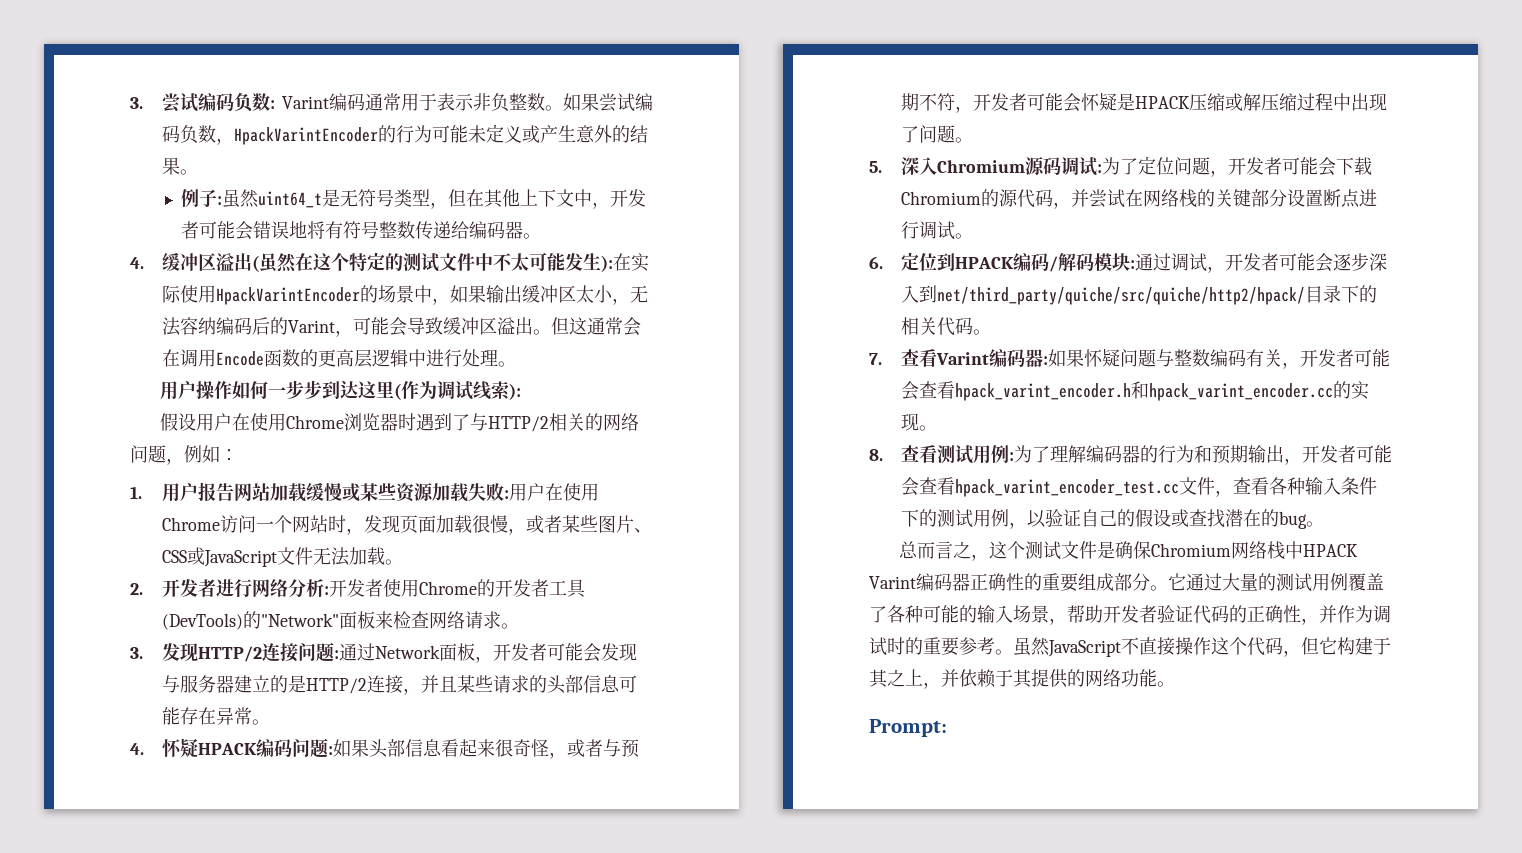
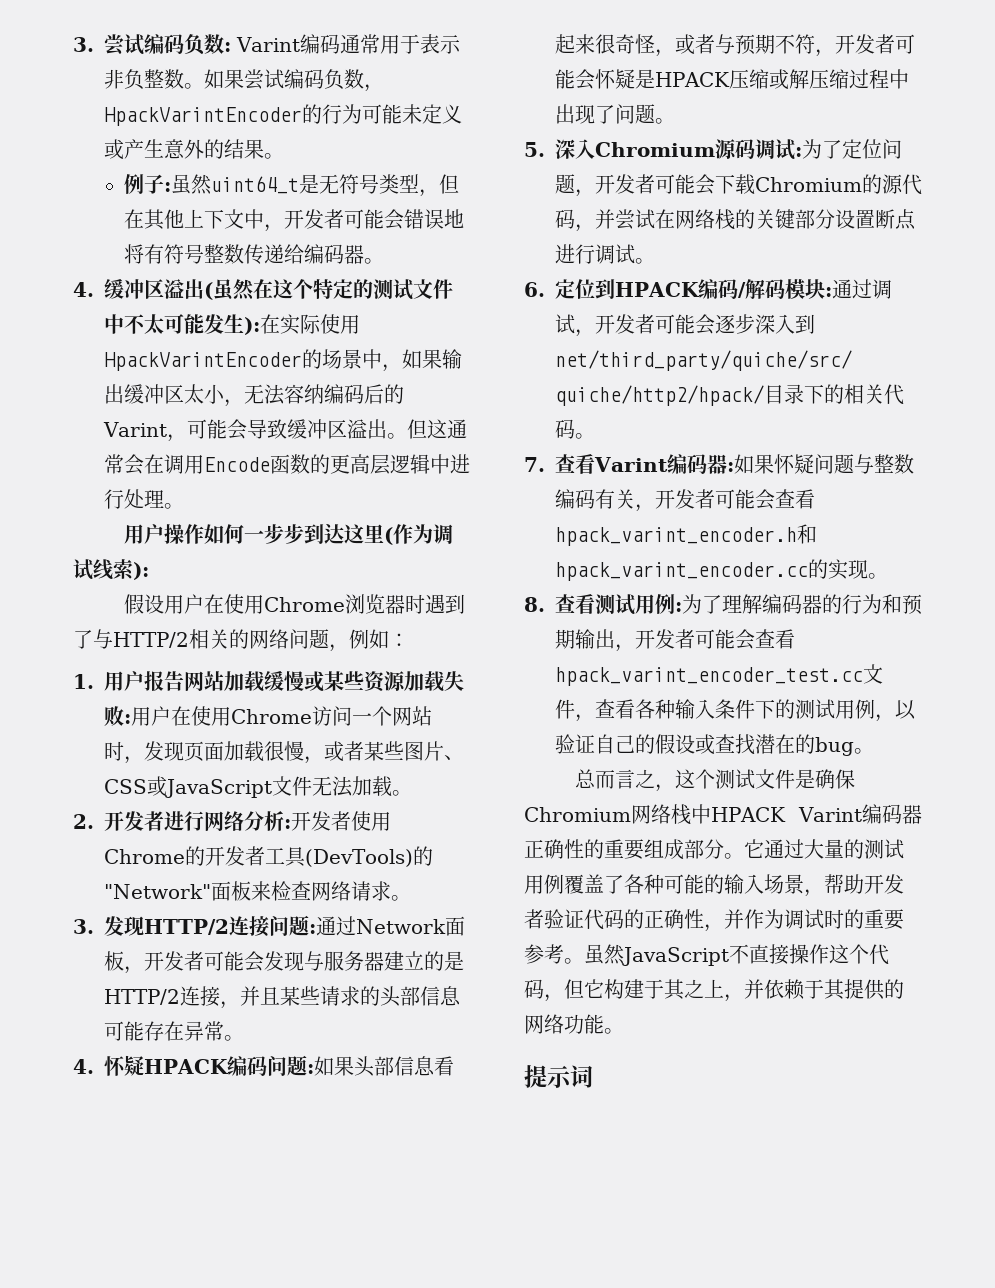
[869,719,947,737] Prompt: -> [524,1065,593,1088] 提示词

